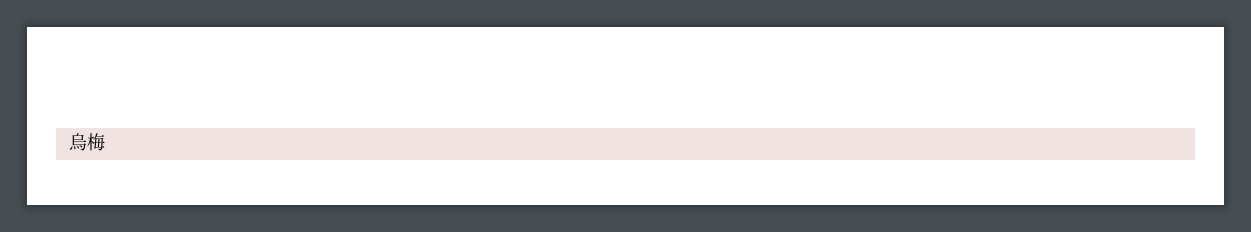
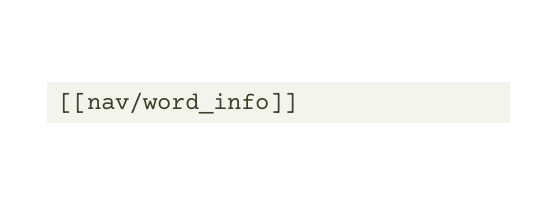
[69,133,106,151] 烏梅 -> [58,92,297,114] [[nav/word_info]]

